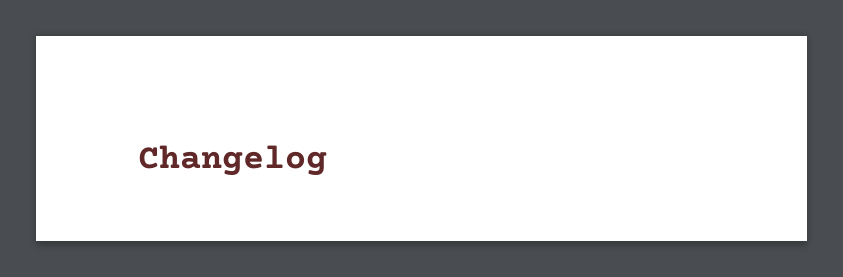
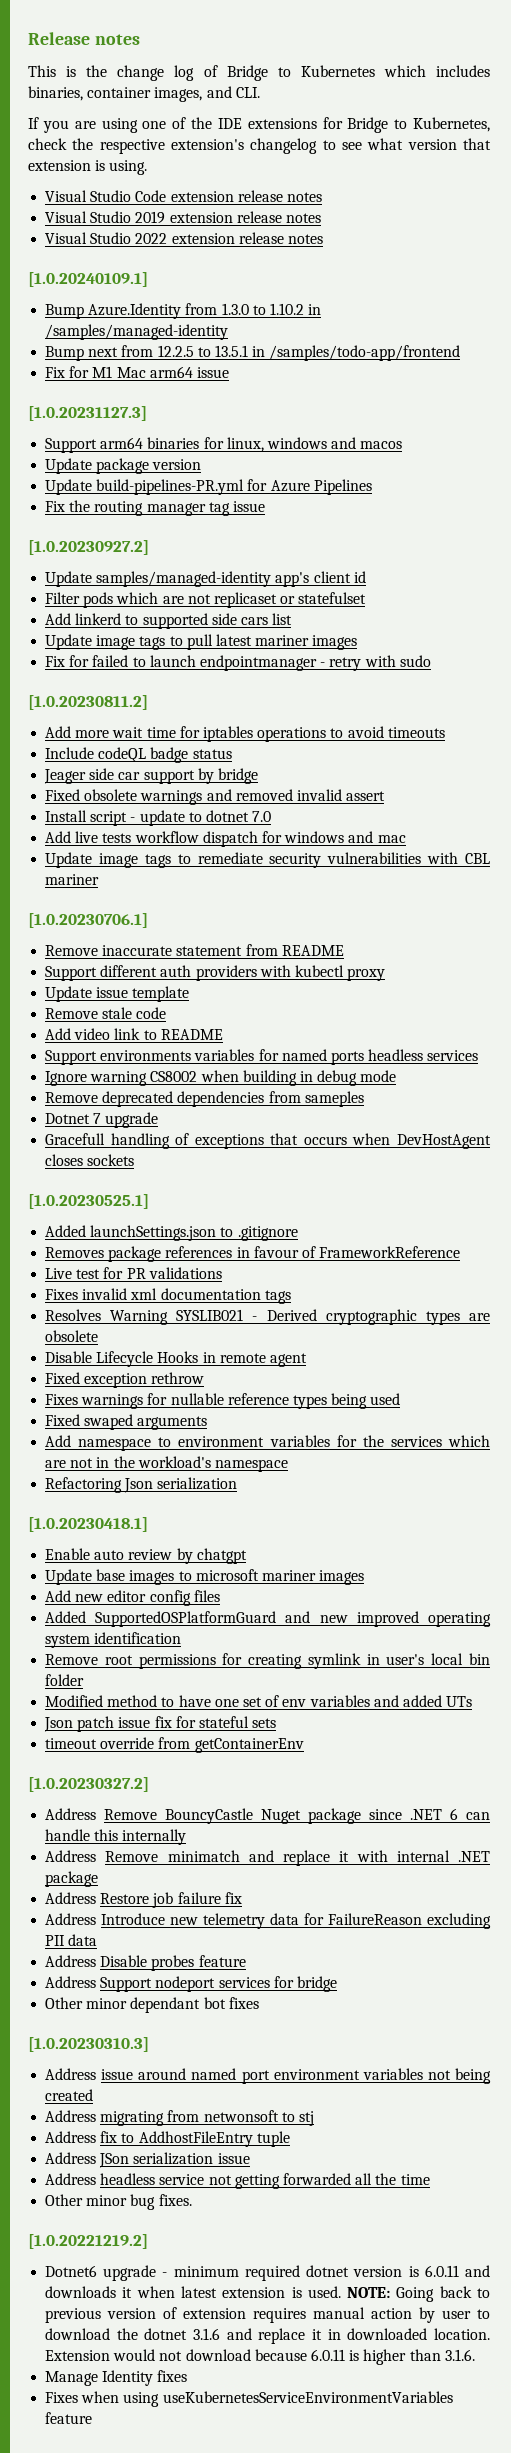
[138,145,327,176] Changelog -> [28,32,140,45] [28,65,490,81] [28,86,260,102] [28,117,490,133] [28,138,491,154] [28,160,148,175] [45,190,322,202] [45,211,321,224] [45,232,323,244] [28,272,148,287] [45,303,322,319] [45,324,229,340] [45,345,461,361] [45,366,229,378] [28,406,147,421] [45,437,403,453] [45,458,202,474] [45,479,372,495] [45,500,265,516] [28,540,149,555] [45,571,366,587] [45,592,367,608] [45,613,293,629] [45,634,358,650] [45,655,431,671] [28,695,148,710] [45,726,445,742] [45,747,232,763] [44,768,258,784] [45,789,386,805] [45,810,272,826] [45,831,406,847] [45,852,490,868] [45,874,100,885] [28,913,148,928] [45,944,344,956] [45,965,386,981] [45,986,190,1002] [45,1007,167,1019] [45,1028,223,1040] [45,1049,479,1065] [45,1070,397,1086] [45,1091,364,1107] [45,1112,159,1128] [45,1133,491,1149] [45,1154,135,1166] [28,1194,149,1209] [45,1225,298,1241] [45,1246,461,1262] [45,1267,222,1279] [45,1288,291,1304] [45,1309,490,1325] [45,1330,99,1342] [45,1351,307,1367] [45,1372,205,1388] [45,1393,401,1409] [45,1414,208,1430] [45,1435,490,1451] [45,1456,288,1472] [45,1477,238,1493] [28,1517,148,1532] [45,1548,247,1564] [45,1569,365,1585] [45,1590,220,1606] [45,1611,491,1627] [45,1632,182,1648] [45,1653,491,1669] [45,1674,85,1686] [45,1695,473,1707] [44,1716,277,1732] [45,1737,304,1753] [28,1777,149,1792] [45,1808,490,1824] [45,1829,187,1845] [45,1850,490,1866] [45,1871,99,1887] [45,1892,242,1908] [45,1913,491,1929] [45,1934,98,1946] [45,1955,246,1971] [45,1976,337,1992] [45,1997,259,2013] [28,2037,149,2052] [45,2068,491,2084] [45,2089,94,2101] [45,2110,314,2126] [45,2131,290,2147] [45,2152,250,2168] [45,2173,430,2189] [45,2194,192,2210] [28,2234,148,2249] [45,2265,490,2281] [45,2286,491,2302] [45,2307,491,2323] [45,2328,490,2344] [45,2349,475,2365] [45,2370,188,2386] [45,2391,453,2407] [45,2412,93,2424] Release notes // This is the change log of Bridge to Kubernetes which includes binaries, container images, and CLI. // If you are using one of the IDE extensions for Bridge to Kubernetes, check the respective extension's changelog to see what version that extension is using. // Visual Studio Code extension release notes // Visual Studio 2019 extension release notes // Visual Studio 2022 extension release notes // [1.0.20240109.1] // Bump Azure.Identity from 1.3.0 to 1.10.2 in /samples/managed-identity // Bump next from 12.2.5 to 13.5.1 in /samples/todo-app/frontend // Fix for M1 Mac arm64 issue // [1.0.20231127.3] // Support arm64 binaries for linux, windows and macos // Update package version // Update build-pipelines-PR.yml for Azure Pipelines // Fix the routing manager tag issue // [1.0.20230927.2] // Update samples/managed-identity app's client id // Filter pods which are not replicaset or statefulset // Add linkerd to supported side cars list // Update image tags to pull latest mariner images // Fix for failed to launch endpointmanager - retry with sudo // [1.0.20230811.2] // Add more wait time for iptables operations to avoid timeouts // Include codeQL badge status // Jeager side car support by bridge // Fixed obsolete warnings and removed invalid assert // Install script - update to dotnet 7.0 // Add live tests workflow dispatch for windows and mac // Update image tags to remediate security vulnerabilities with CBL mariner // [1.0.20230706.1] // Remove inaccurate statement from README // Support different auth providers with kubectl proxy // Update issue template // Remove stale code // Add video link to README // Support environments variables for named ports headless services // Ignore warning CS8002 when building in debug mode // Remove deprecated dependencies from sameples // Dotnet 7 upgrade // Gracefull handling of exceptions that occurs when DevHostAgent closes sockets // [1.0.20230525.1] // Added launchSettings.json to .gitignore // Removes package references in favour of FrameworkReference // Live test for PR validations // Fixes invalid xml documentation tags // Resolves Warning SYSLIB021 - Derived cryptographic types are obsolete // Disable Lifecycle Hooks in remote agent // Fixed exception rethrow // Fixes warnings for nullable reference types being used // Fixed swaped arguments // Add namespace to environment variables for the services which are not in the workload's namespace // Refactoring Json serialization // [1.0.20230418.1] // Enable auto review by chatgpt // Update base images to microsoft mariner images // Add new editor config files // Added SupportedOSPlatformGuard and new improved operating system identification // Remove root permissions for creating symlink in user's local bin folder // Modified method to have one set of env variables and added UTs // Json patch issue fix for stateful sets // timeout override from getContainerEnv // [1.0.20230327.2] // Address Remove BouncyCastle Nuget package since .NET 6 can handle this internally // Address Remove minimatch and replace it with internal .NET package // Address Restore job failure fix // Address Introduce new telemetry data for FailureReason excluding PII data // Address Disable probes feature // Address Support nodeport services for bridge // Other minor dependant bot fixes // [1.0.20230310.3] // Address issue around named port environment variables not being created // Address migrating from netwonsoft to stj // Address fix to AddhostFileEntry tuple // Address JSon serialization issue // Address headless service not getting forwarded all the time // Other minor bug fixes. // [1.0.20221219.2] // Dotnet6 upgrade - minimum required dotnet version is 6.0.11 and downloads it when latest extension is used. NOTE: Going back to previous version of extension requires manual action by user to download the dotnet 3.1.6 and replace it in downloaded location. Extension would not download because 6.0.11 is higher than 3.1.6. // Manage Identity fixes // Fixes when using useKubernetesServiceEnvironmentVariables feature

